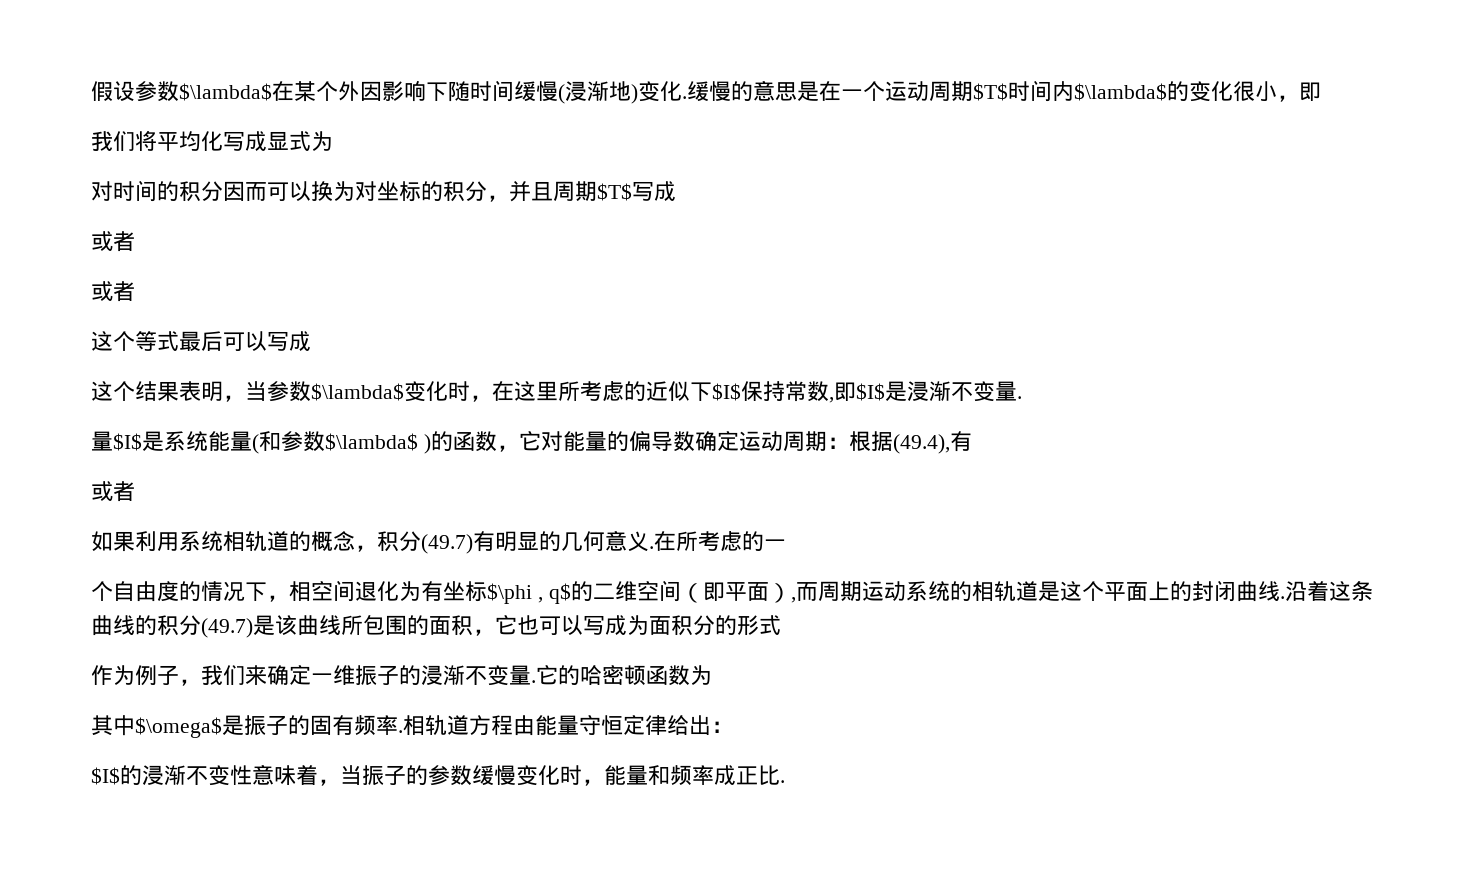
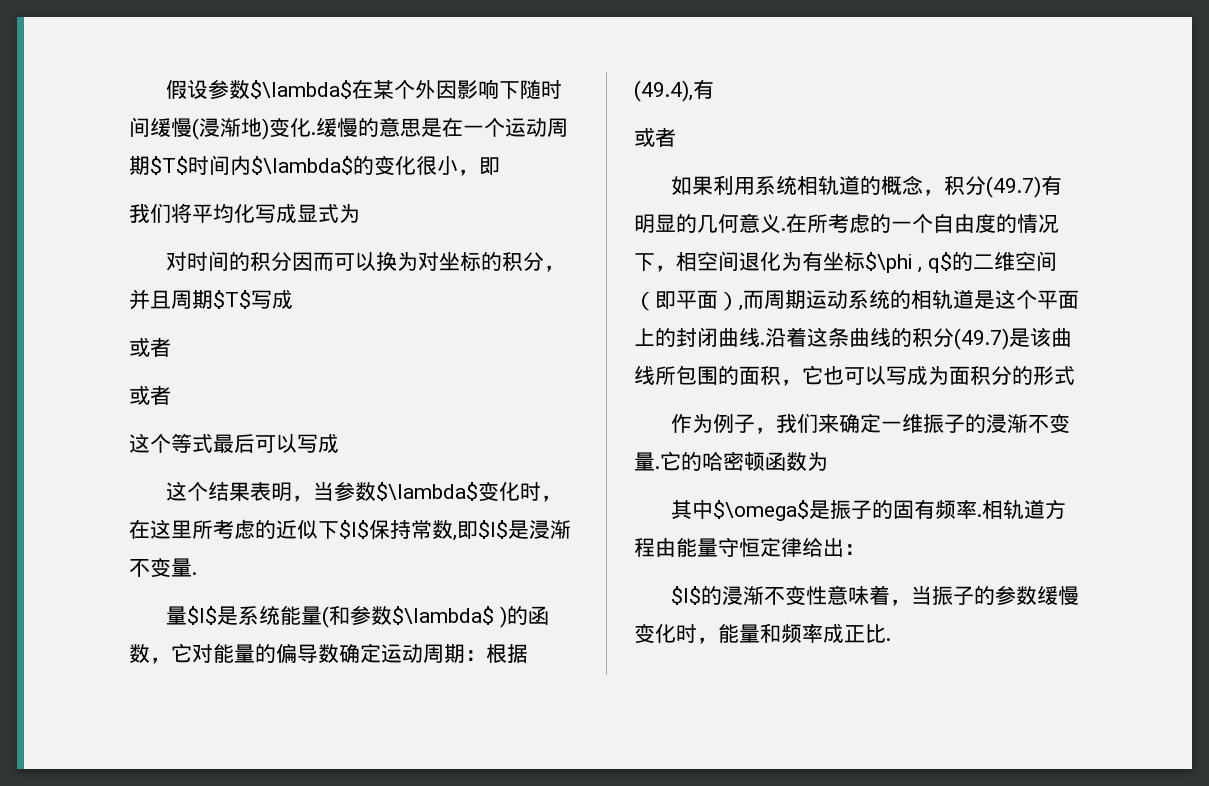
(786, 544) // -> (912, 226) none

